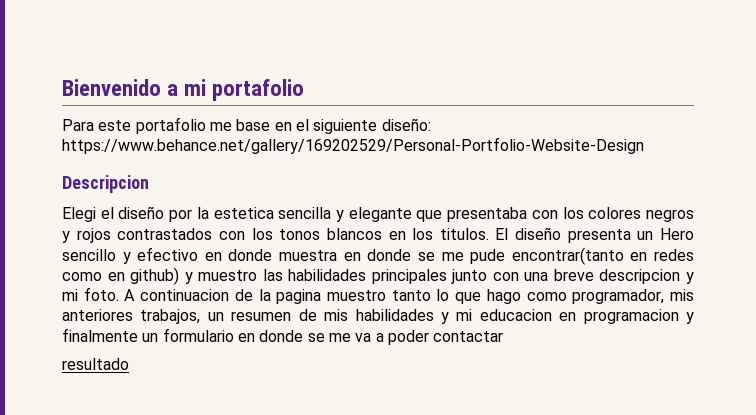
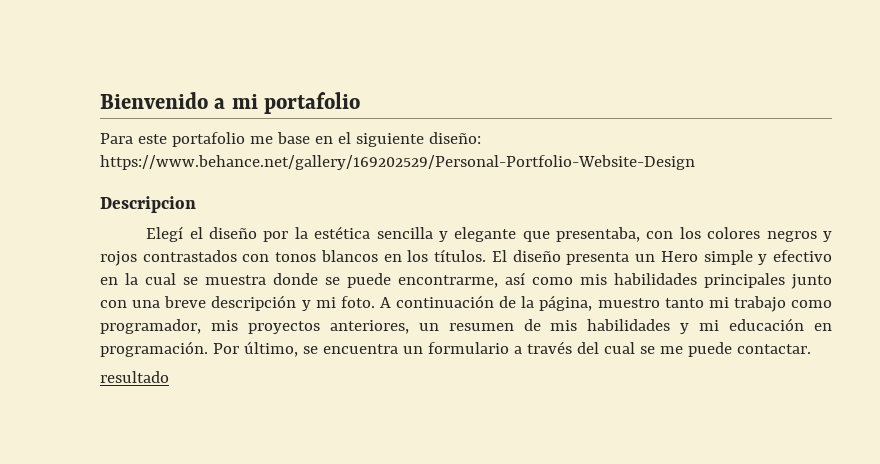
[62,207,96,222] Elegi -> [146,226,184,242] Elegí
[213,207,274,219] estetica -> [314,226,371,239] estética
[447,207,528,222] presentaba -> [556,227,641,242] presentaba,
[251,228,273,240] los -> (270, 258) none
[439,228,489,240] titulos. -> [434,249,487,262] títulos.
[62,249,116,261] sencillo -> [703,250,753,265] simple
[228,247,695,265] [62,267,283,285] donde muestra en donde se me pude encontrar(tanto en redes como en github) y muestro las -> [125,272,607,288] la cual se muestra donde se puede encontrarme, así como mis
[599,269,681,284] descripcion -> [211,295,297,311] descripción
[140,289,230,301] continuacion -> [396,295,494,308] continuación
[276,289,322,304] pagina -> [539,295,593,311] página,
[436,289,521,304] lo que hago -> [708,296,786,312] mi trabajo
[62,309,201,324] anteriores trabajos, -> [247,320,409,334] proyectos anteriores,
[479,309,695,324] [62,328,504,345] educacion en programacion y finalmente un formulario en donde se me va a poder contactar -> [729,318,832,331] [100,341,811,357] educación en programación. Por último, se encuentra un formulario a través del cual se me puede contactar.

